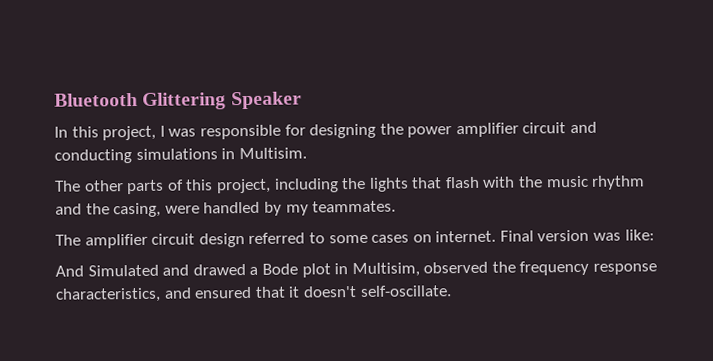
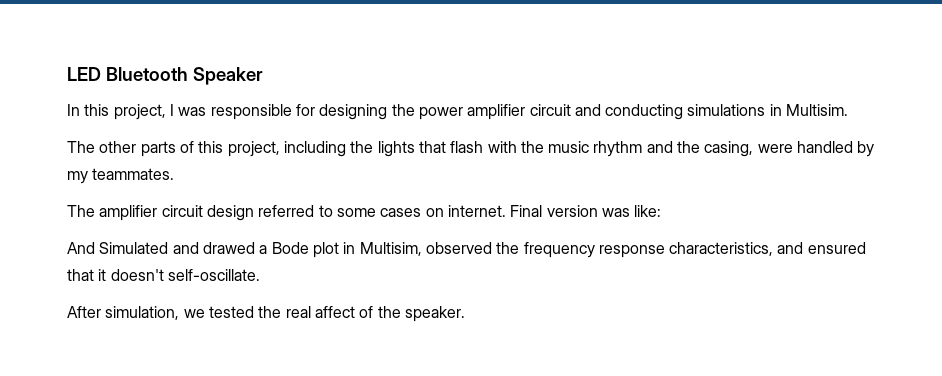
[54,92,227,110] Bluetooth Glittering -> [67,67,188,81] LED Bluetooth
(452, 291) none -> [67,306,465,322] // After simulation, we tested the real affect of the speaker.

